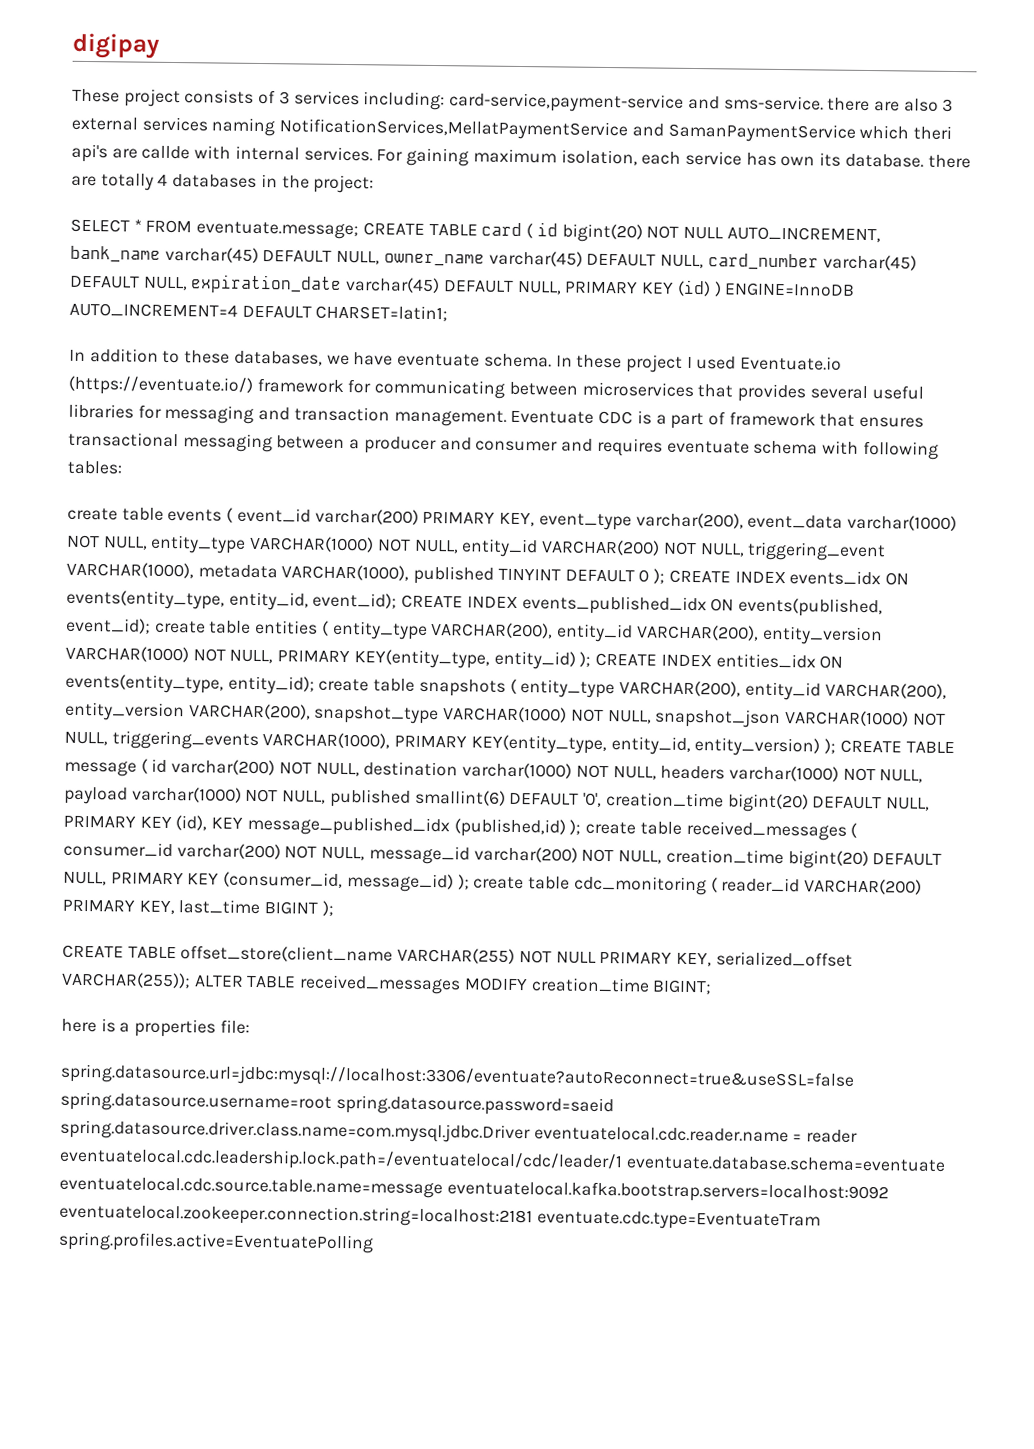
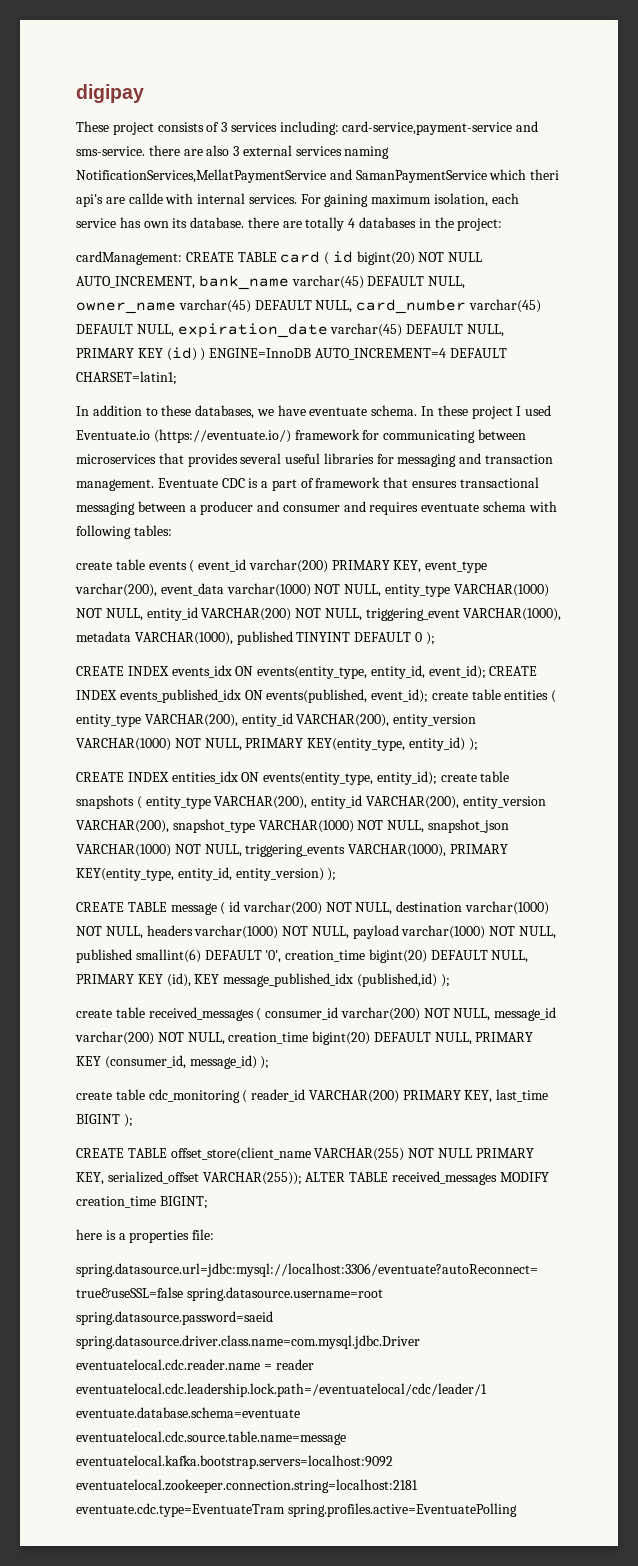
[70,218,360,240] SELECT * FROM eventuate.message; -> [76,251,182,265] cardManagement:
(666, 576) none -> (435, 638) //
(592, 659) none -> (478, 744) //
(837, 746) none -> (337, 874) //
(582, 827) none -> (450, 980) //
(470, 882) none -> (270, 1062) //

